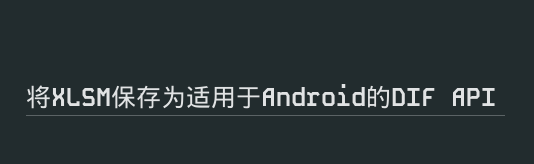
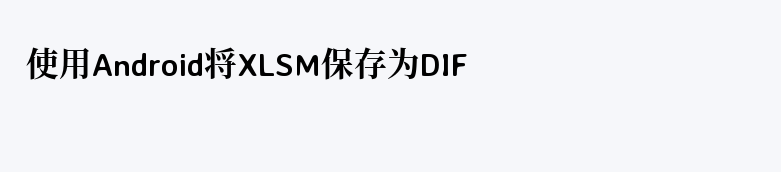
(26, 97) none -> [26,47,204,80] 使用Android
[186,84,496,109] 适用于Android的DIF API -> [420,54,468,76] DIF

